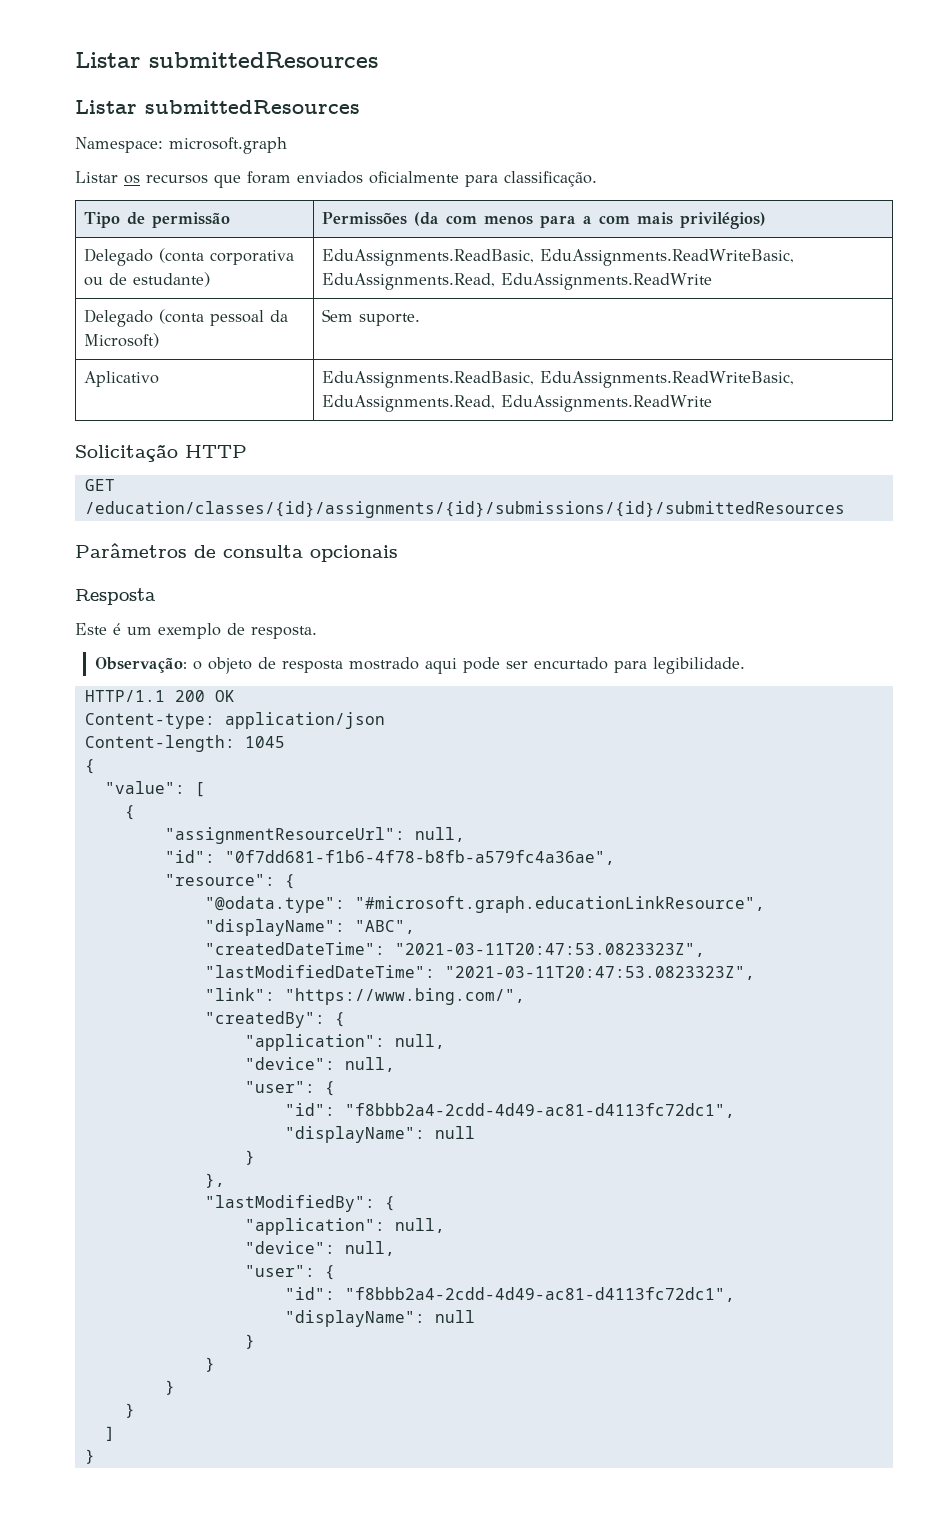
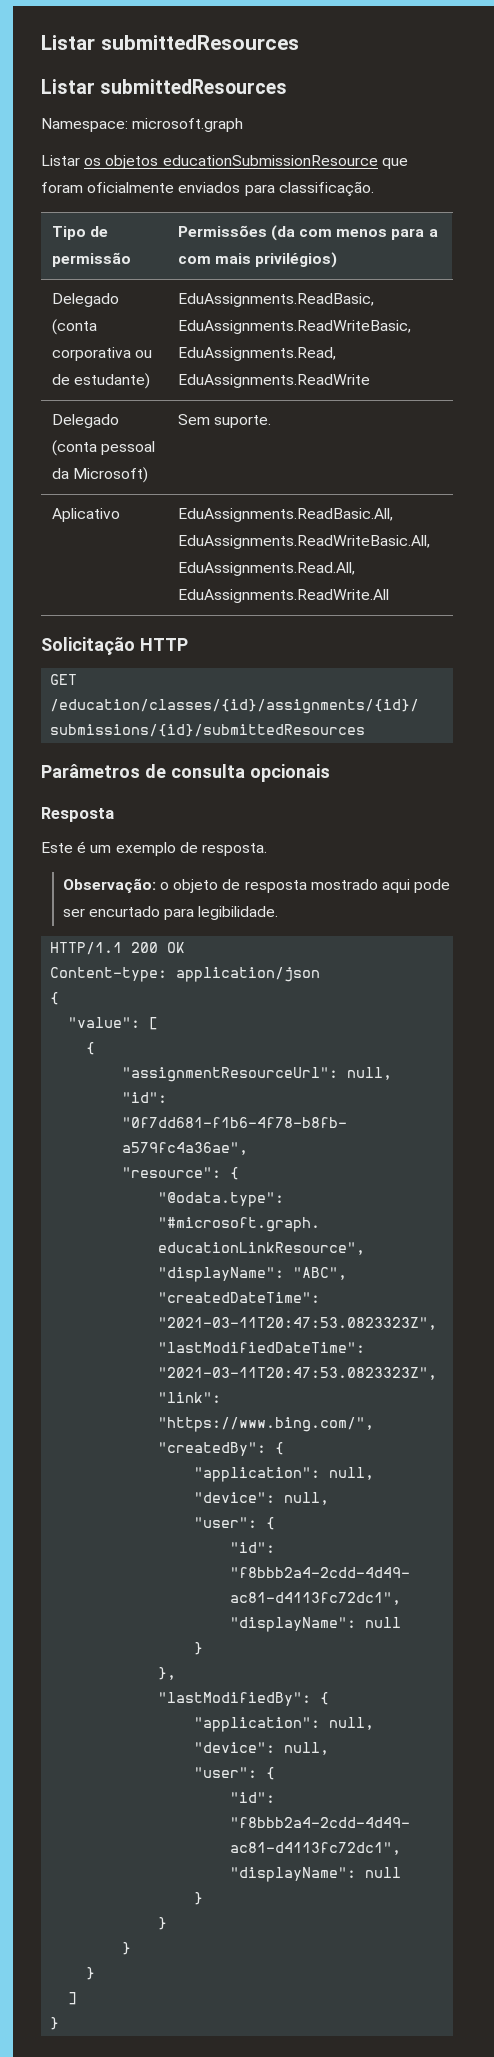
[146,171,459,188] recursos que foram enviados oficialmente -> [105,155,408,169] [41,182,241,193] objetos educationSubmissionResource que foram oficialmente enviados
[321,371,794,388] [321,395,712,412] EduAssignments.ReadBasic, EduAssignments.ReadWriteBasic, EduAssignments.Read, EduAssignments.ReadWrite -> [177,508,393,522] [177,535,430,549] [177,562,355,576] [177,589,389,603] EduAssignments.ReadBasic.All, EduAssignments.ReadWriteBasic.All, EduAssignments.Read.All, EduAssignments.ReadWrite.All
[84,735,285,752] // Content-length: 1045 -> (321, 974) none

